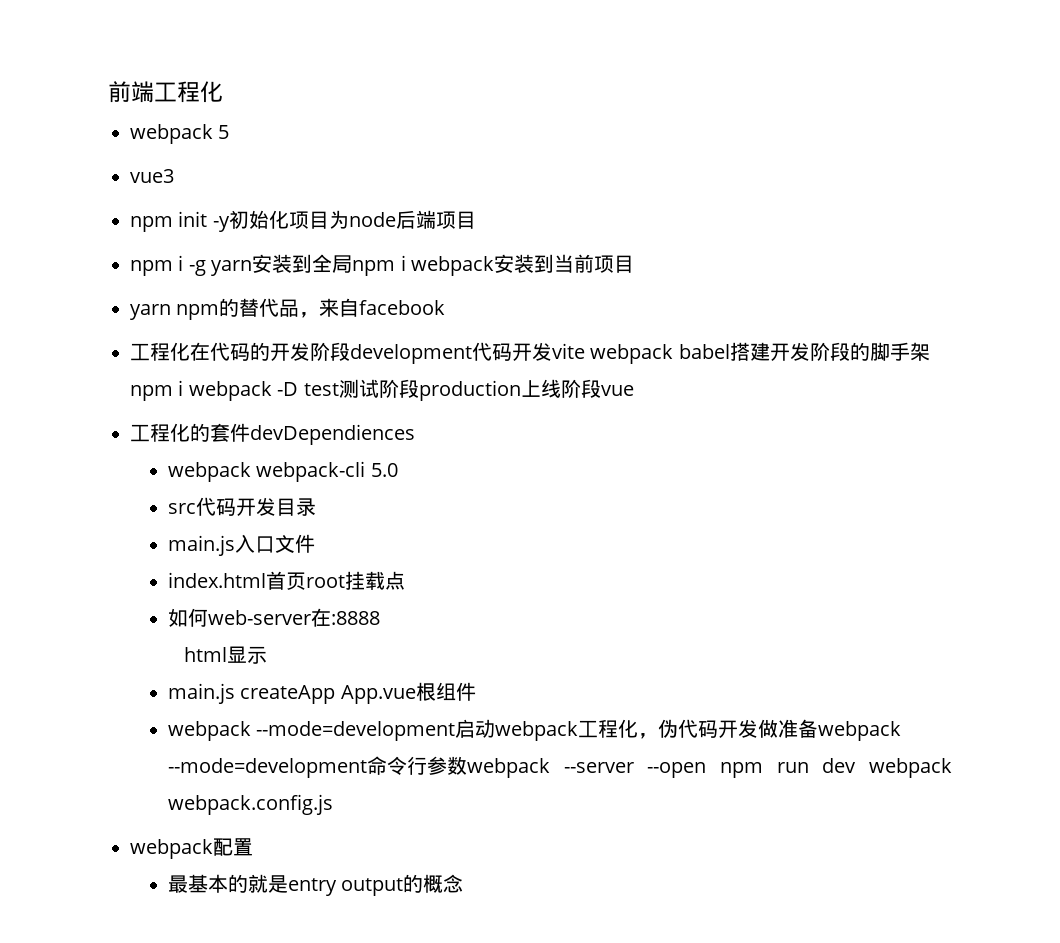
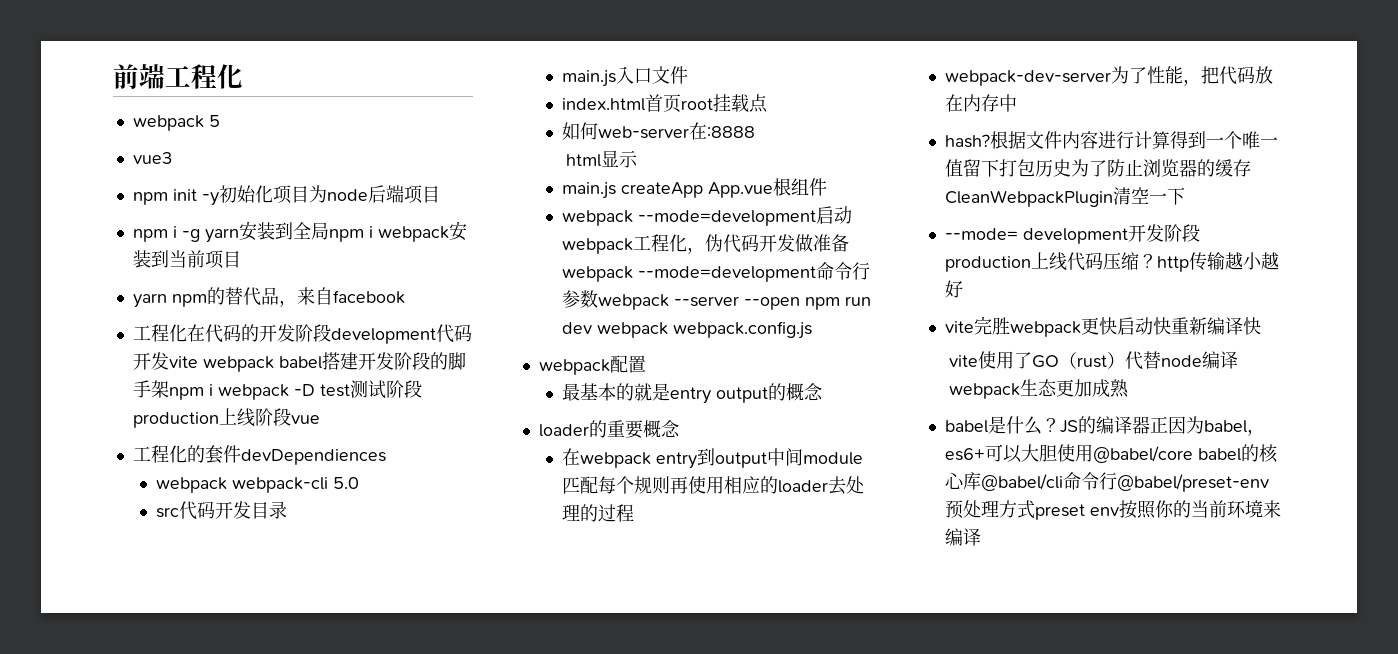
(464, 883) none -> [538,420,680,439] [562,448,864,469] [562,476,865,495] [562,504,635,522] [944,66,1273,86] [944,94,1017,112] [944,131,1278,149] [944,159,1251,177] [944,187,1185,207] [944,224,1200,244] [944,252,1279,272] [944,280,963,298] [944,316,1261,337] [948,351,1238,370] [948,379,1129,399] [944,416,1265,436] [944,444,1278,463] [944,472,1269,492] [944,500,1281,520] [944,528,981,546] // loader的重要概念 // 在webpack entry到output中间module匹配每个规则再使用相应的loader去处理的过程 // webpack-dev-server为了性能，把代码放在内存中 // hash?根据文件内容进行计算得到一个唯一值留下打包历史为了防止浏览器的缓存CleanWebpackPlugin清空一下 // --mode= development开发阶段production上线代码压缩？http传输越小越好 // vite完胜webpack更快启动快重新编译快 // vite使用了GO（rust）代替node编译webpack生态更加成熟 // babel是什么？JS的编译器正因为babel，es6+可以大胆使用@babel/core babel的核心库@babel/cli命令行@babel/preset-env预处理方式preset env按照你的当前环境来编译

